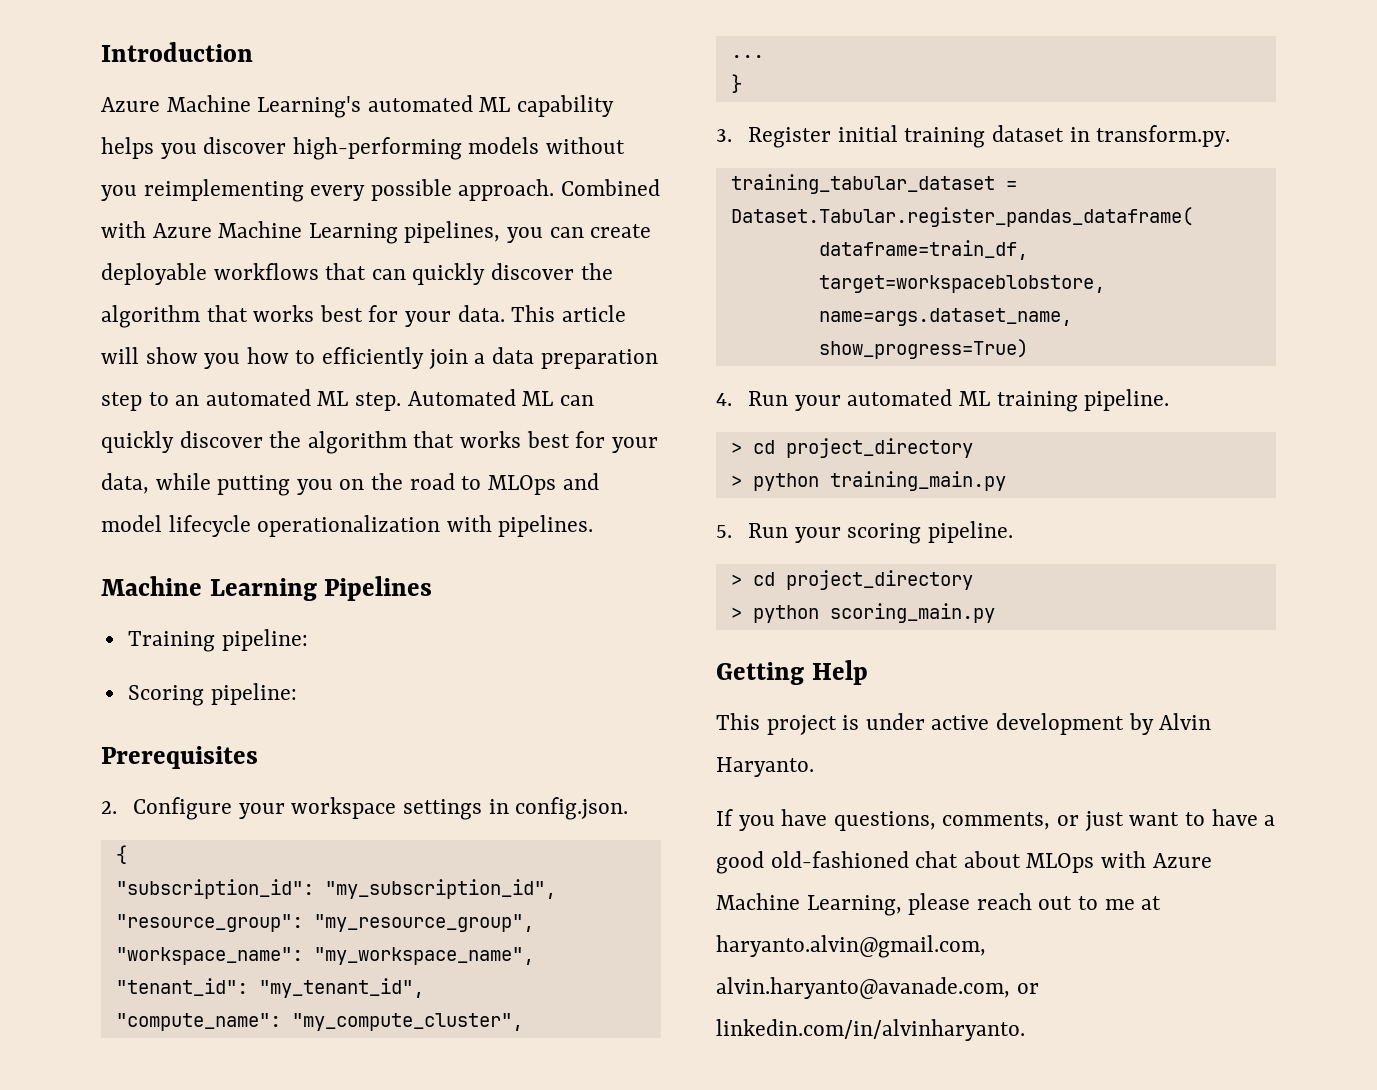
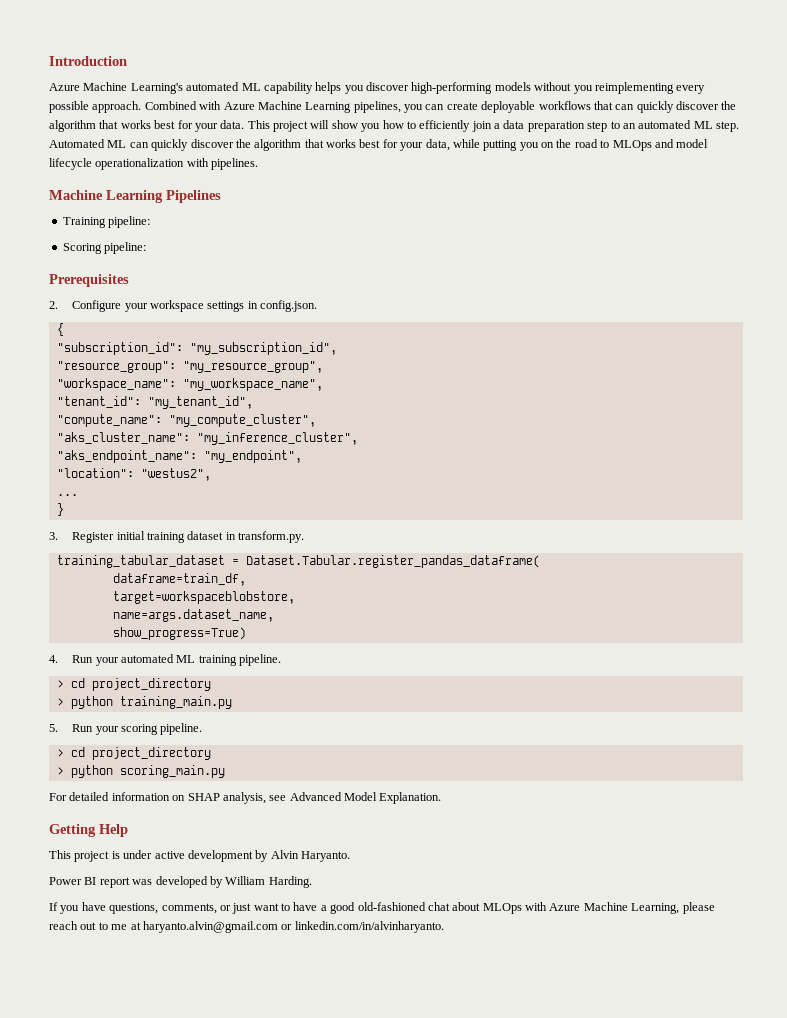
[561,305,626,322] article -> [273,121,308,132] project
(523, 1022) none -> [56,432,358,445] [56,450,302,463] [56,468,211,481] // "aks_cluster_name": "my_inference_cluster", // "aks_endpoint_name": "my_endpoint", // "location": "westus2",
(995, 613) none -> [49,792,442,804] // For detailed information on SHAP analysis, see Advanced Model Explanation.
(814, 767) none -> [49,876,312,888] // Power BI report was developed by William Harding.
[716,935,986,958] [716,977,1010,999] haryanto.alvin@gmail.com, alvin.haryanto@avanade.com, -> [142,921,278,933] haryanto.alvin@gmail.com

